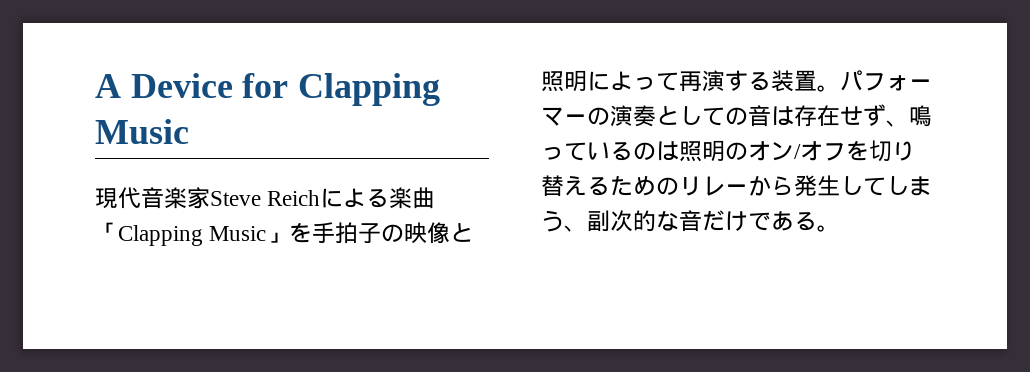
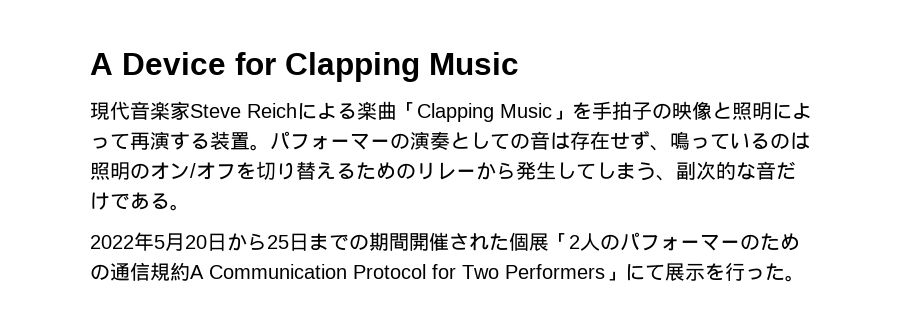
(840, 228) none -> [90,232,800,251] [90,262,805,282] // 2022年5月20日から25日までの期間開催された個展「2人のパフォーマーのための通信規約A Communication Protocol for Two Performers」にて展示を行った。

